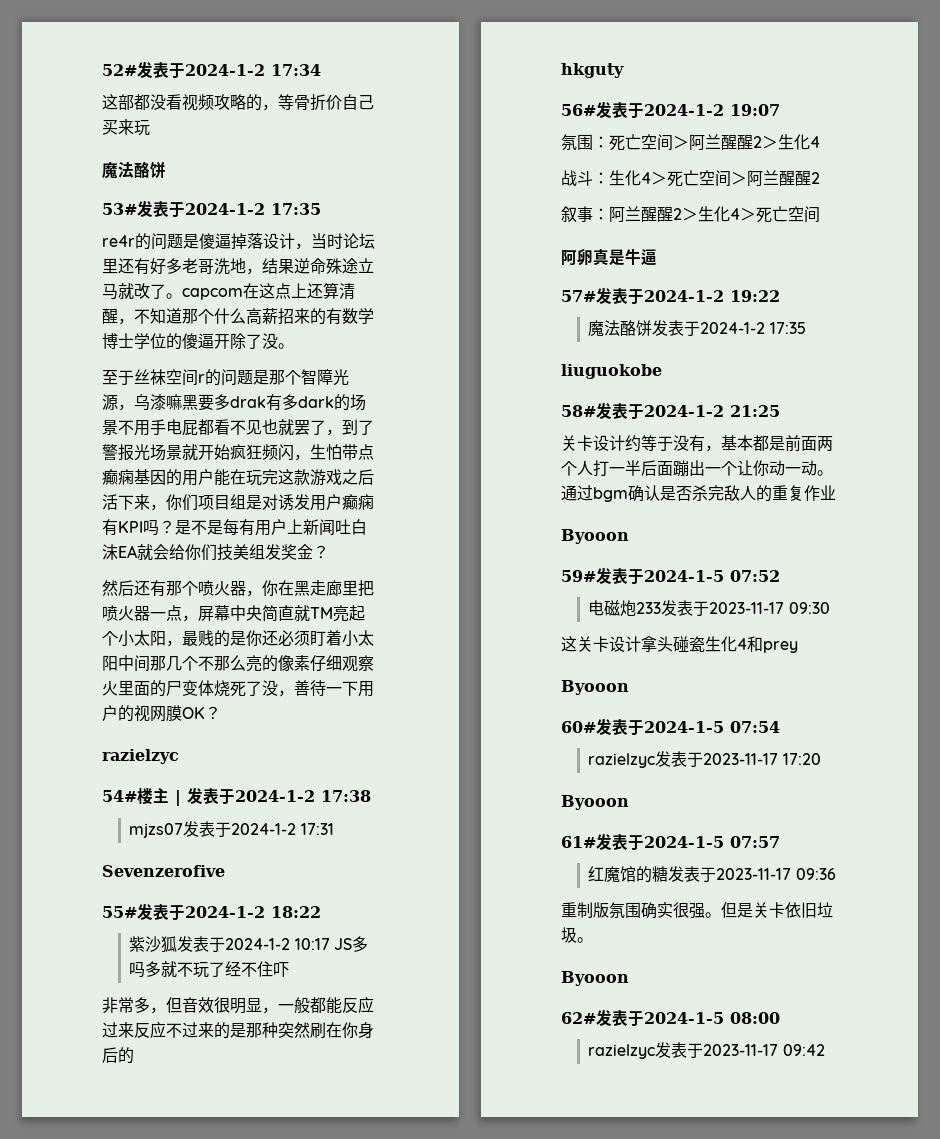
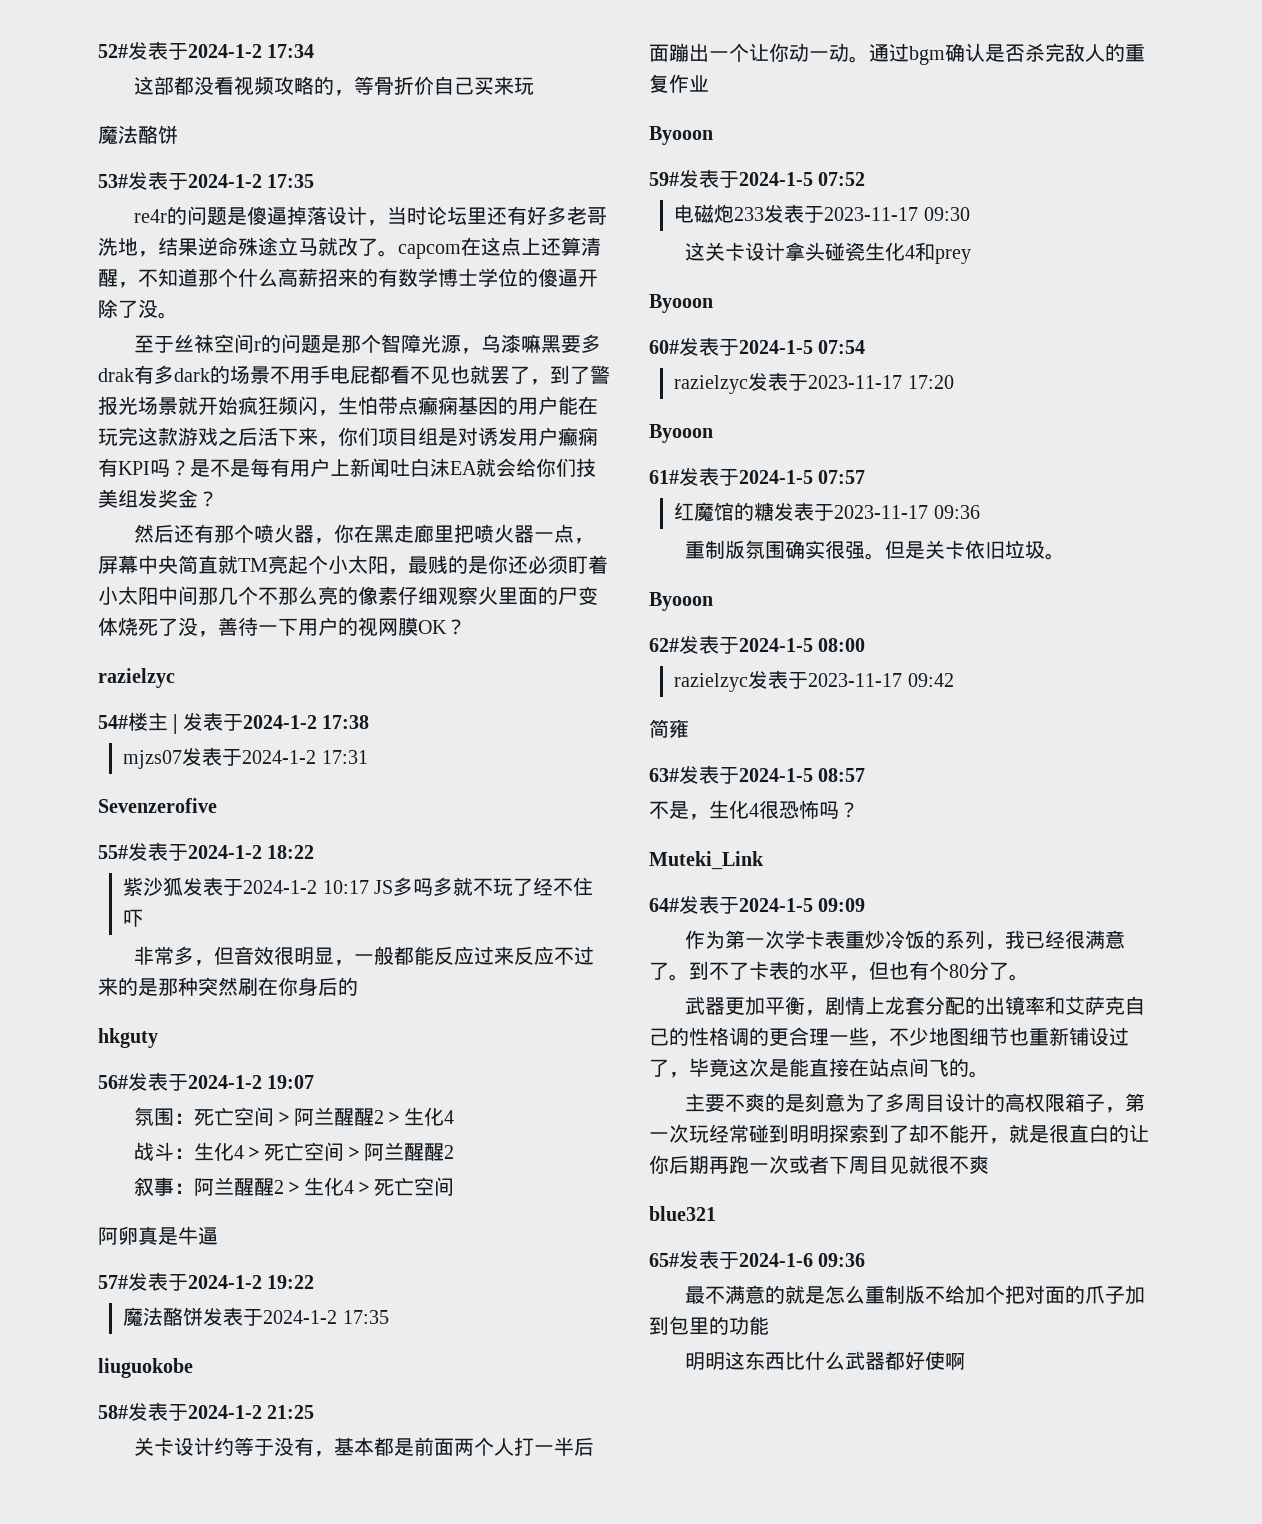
(825, 1050) none -> [649,719,689,738] [649,765,866,784] [649,800,859,820] [649,851,764,870] [649,895,866,914] [685,930,1126,950] [649,961,1029,981] [685,996,1146,1016] [649,1027,1129,1047] [649,1058,989,1078] [685,1093,1146,1113] [649,1124,1149,1144] [649,1155,989,1174] [649,1206,716,1221] [649,1250,866,1269] [685,1285,1146,1305] [649,1316,769,1335] [685,1351,966,1370] // 简雍 // 63#发表于2024-1-5 08:57 // 不是，生化4很恐怖吗？ // Muteki_Link // 64#发表于2024-1-5 09:09 // 作为第一次学卡表重炒冷饭的系列，我已经很满意了。到不了卡表的水平，但也有个80分了。 // 武器更加平衡，剧情上龙套分配的出镜率和艾萨克自己的性格调的更合理一些，不少地图细节也重新铺设过了，毕竟这次是能直接在站点间飞的。 // 主要不爽的是刻意为了多周目设计的高权限箱子，第一次玩经常碰到明明探索到了却不能开，就是很直白的让你后期再跑一次或者下周目见就很不爽 // blue321 // 65#发表于2024-1-6 09:36 // 最不满意的就是怎么重制版不给加个把对面的爪子加到包里的功能 // 明明这东西比什么武器都好使啊

